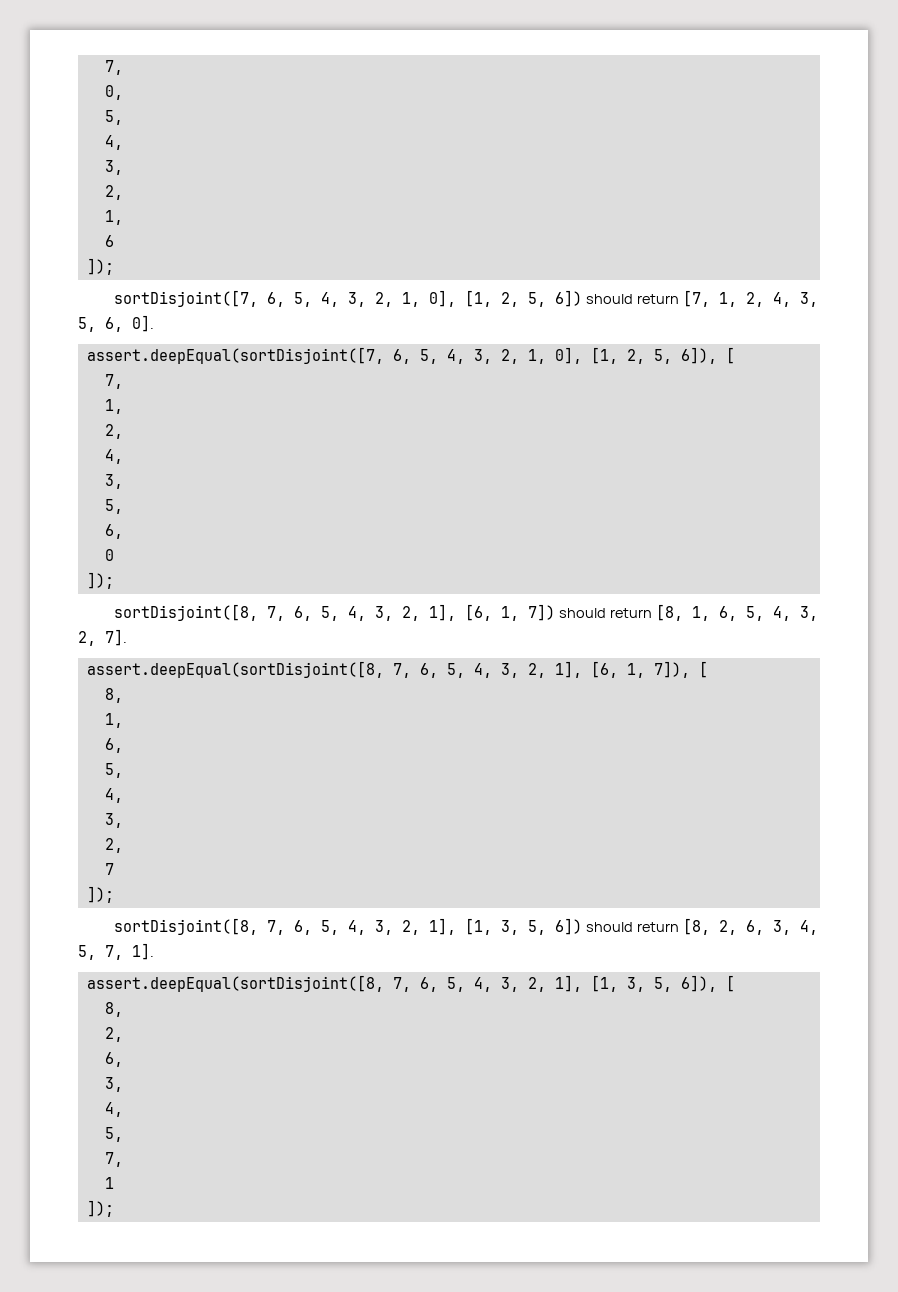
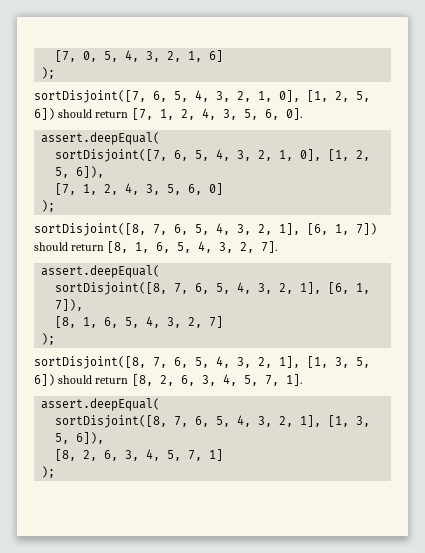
[104,60,123,75] [104,85,123,100] [104,110,123,125] [104,135,123,150] [104,160,123,175] [104,185,123,200] [104,210,123,225] [104,235,114,247] [86,258,114,275] 7, // 0, // 5, // 4, // 3, // 2, // 1, // 6 // ]); -> [55,50,224,62] [41,67,56,79] [7, 0, 5, 4, 3, 2, 1, 6] // );
[86,347,384,364] assert.deepEqual(sortDisjoint([7, -> [41,132,161,145] [55,149,168,162] assert.deepEqual( // sortDisjoint([7,
[725,347,735,364] [104,374,123,389] [104,399,123,414] [104,424,123,439] [104,449,123,464] [104,474,123,489] [104,499,123,514] [104,524,123,539] [104,549,114,561] [86,572,114,589] [ // 7, // 1, // 2, // 4, // 3, // 5, // 6, // 0 // ]); -> [55,183,224,195] [41,200,56,212] // [7, 1, 2, 4, 3, 5, 6, 0] // );
[86,661,384,678] assert.deepEqual(sortDisjoint([8, -> [41,265,161,278] [55,282,168,295] assert.deepEqual( // sortDisjoint([8,
[698,661,708,678] [104,688,123,703] [104,713,123,728] [104,738,123,753] [104,763,123,778] [104,788,123,803] [104,813,123,828] [104,838,123,853] [104,863,114,875] [86,886,114,903] [ // 8, // 1, // 6, // 5, // 4, // 3, // 2, // 7 // ]); -> [55,316,224,328] [41,333,56,345] // [8, 1, 6, 5, 4, 3, 2, 7] // );
[86,975,384,992] assert.deepEqual(sortDisjoint([8, -> [41,398,161,411] [55,415,168,428] assert.deepEqual( // sortDisjoint([8,
[725,975,735,992] [104,1002,123,1017] [104,1027,123,1042] [104,1052,123,1067] [104,1077,123,1092] [104,1102,123,1117] [104,1127,123,1142] [104,1152,123,1167] [104,1177,114,1189] [86,1200,114,1217] [ // 8, // 2, // 6, // 3, // 4, // 5, // 7, // 1 // ]); -> [55,449,224,461] [41,466,56,478] // [8, 2, 6, 3, 4, 5, 7, 1] // );

